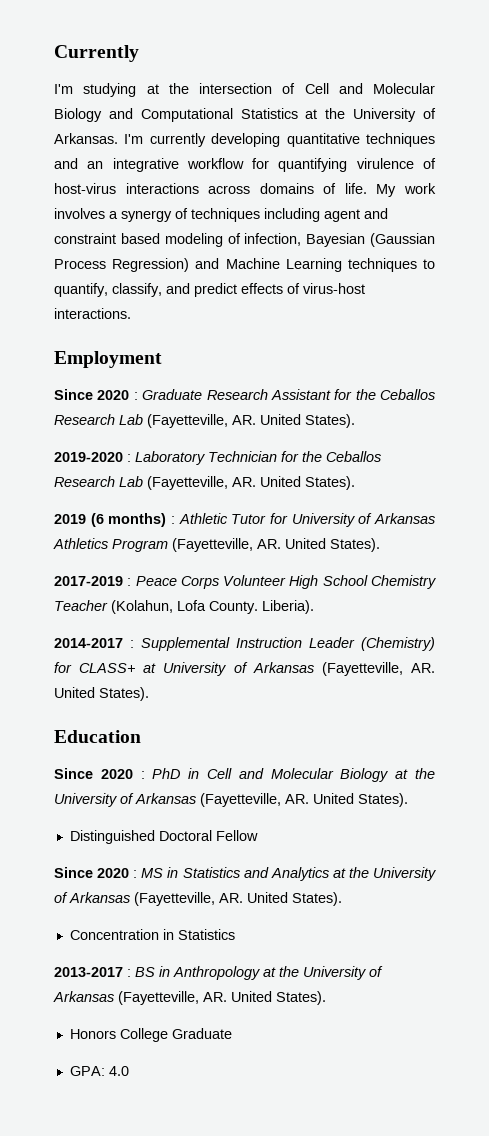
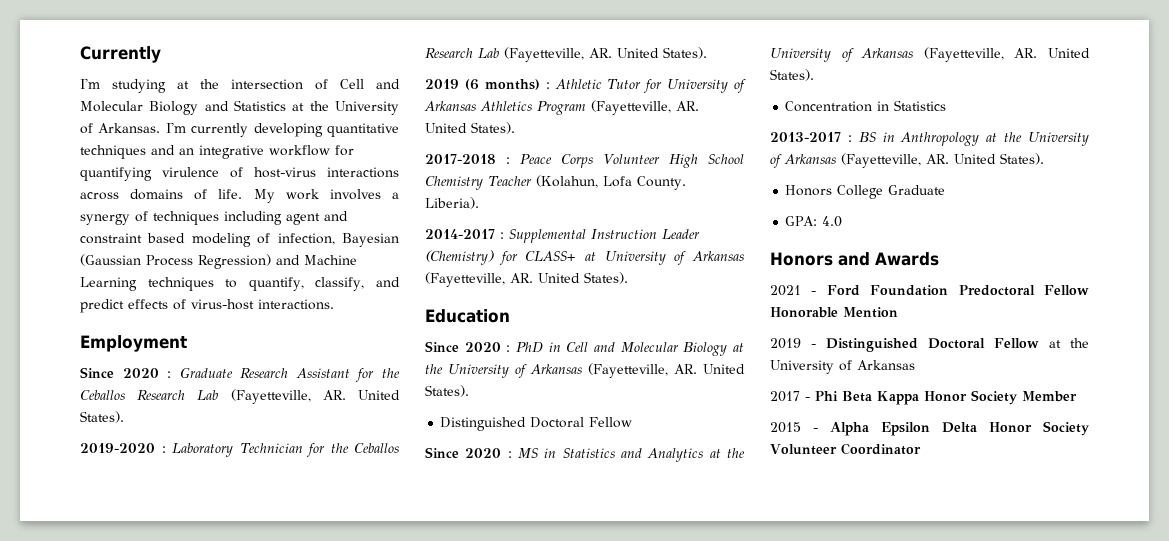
[140,108,233,122] Computational -> (229, 106) none
[54,576,123,586] 2017-2019 -> [425,154,496,164] 2017-2018
(129, 1071) none -> [770,252,939,266] [770,285,1089,296] [770,307,898,318] [770,338,1089,352] [770,360,915,374] [770,390,1077,405] [770,421,1089,436] [770,443,921,455] // Honors and Awards // 2021 - Ford Foundation Predoctoral Fellow Honorable Mention // 2019 - Distinguished Doctoral Fellow at the University of Arkansas // 2017 - Phi Beta Kappa Honor Society Member // 2015 - Alpha Epsilon Delta Honor Society Volunteer Coordinator

